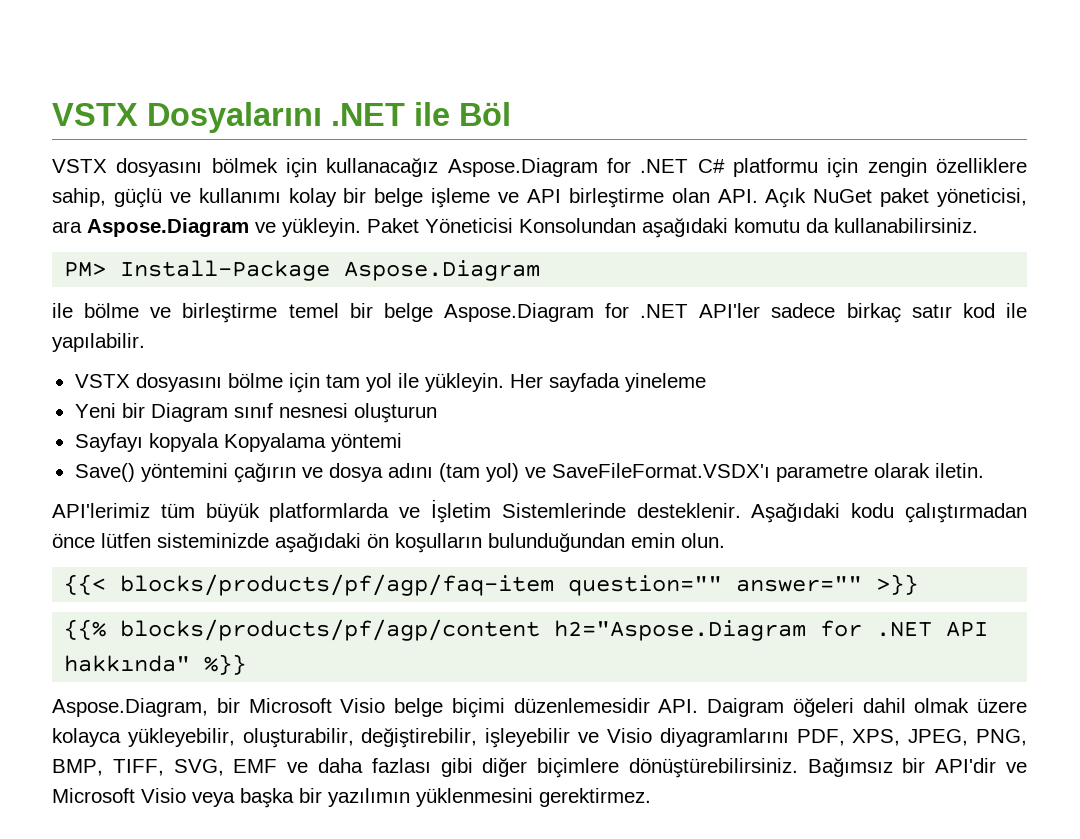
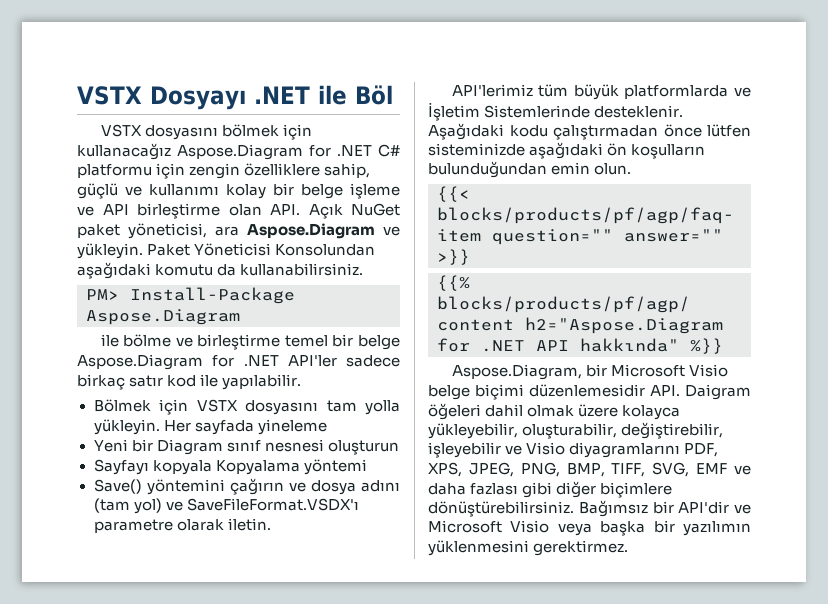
[52,102,322,133] VSTX Dosyalarını -> [77,86,246,110] VSTX Dosyayı
[74,373,419,393] VSTX dosyasını bölme için tam yol ile -> [93,399,400,415] Bölmek için VSTX dosyasını tam yolla

